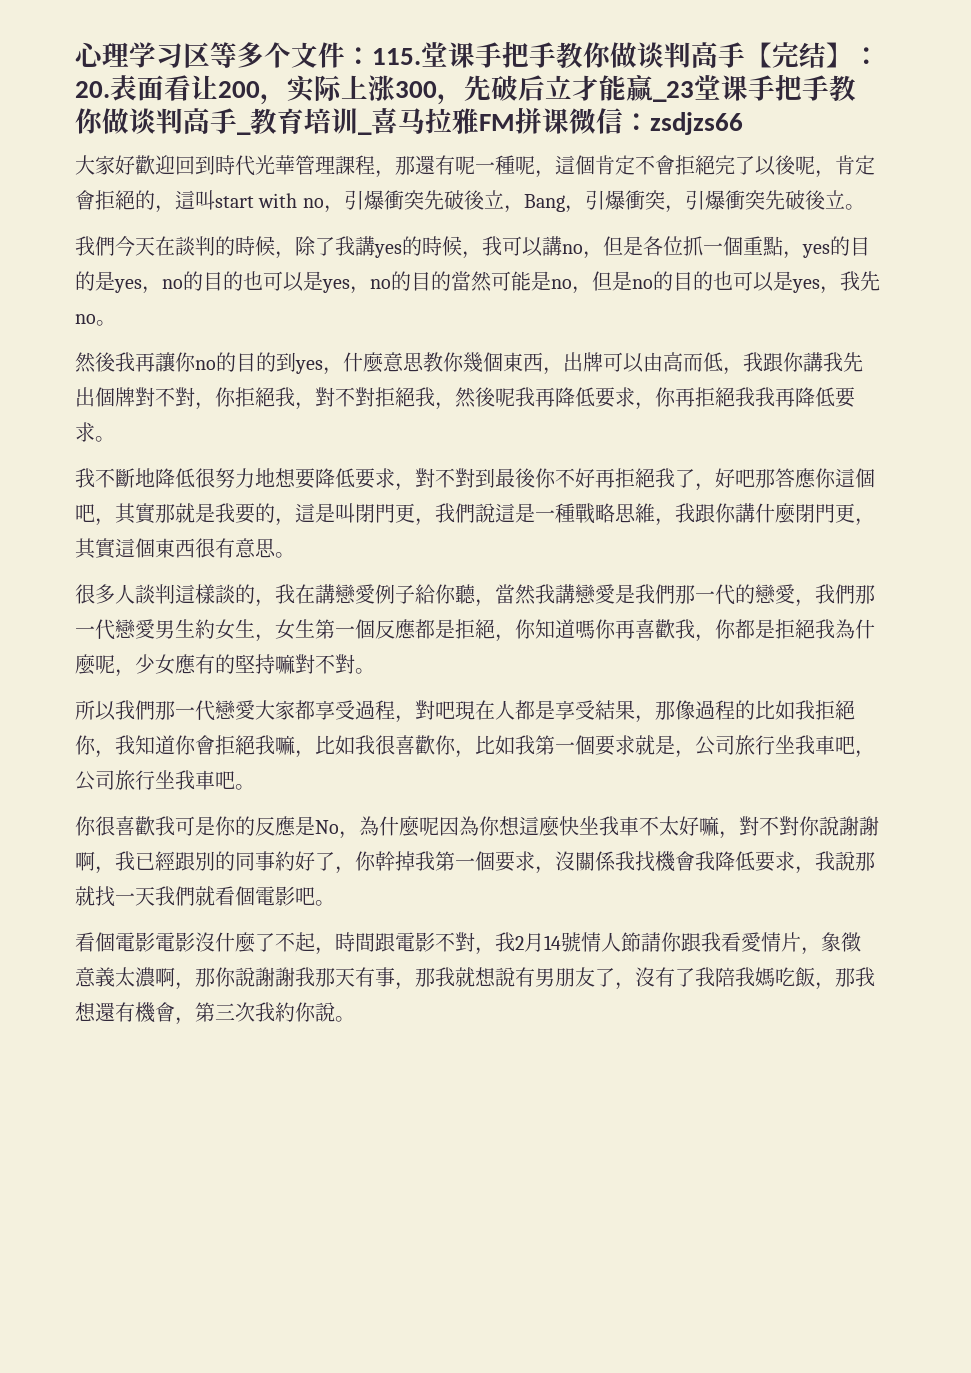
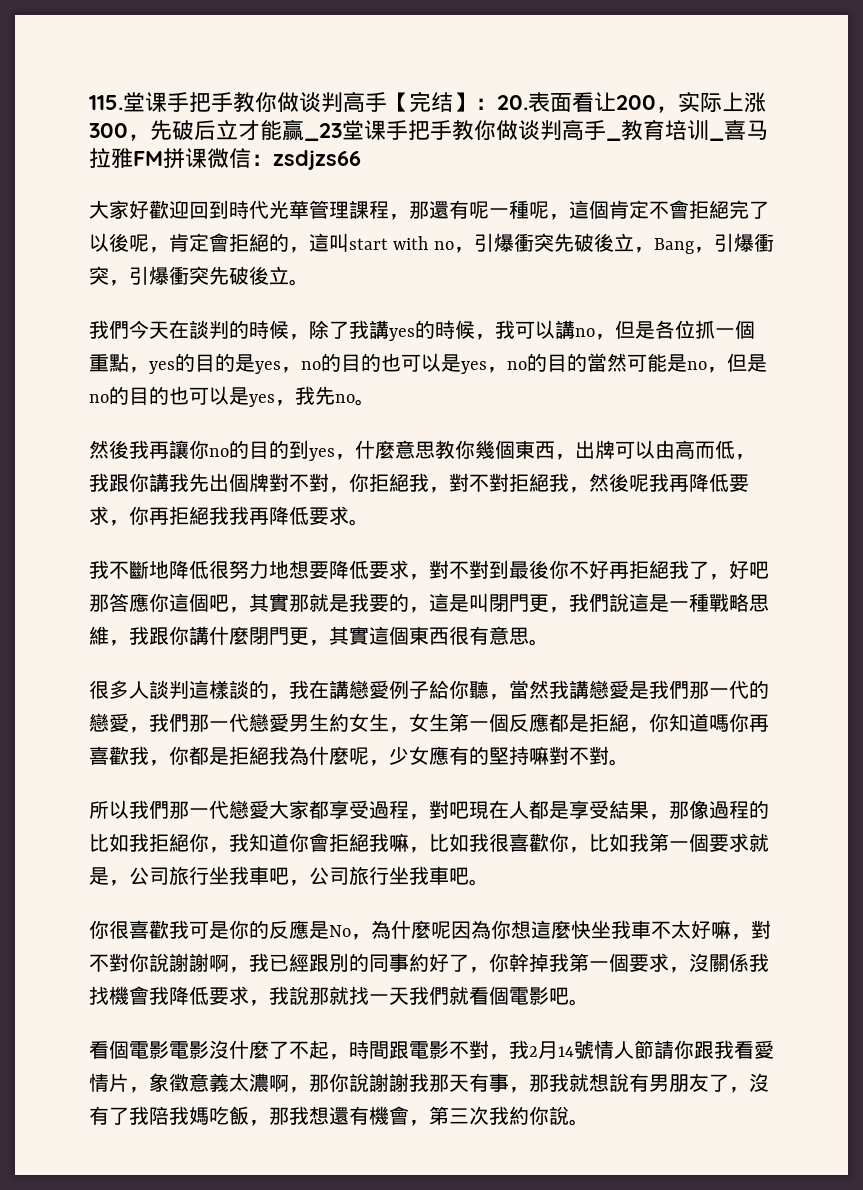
[75,42,372,68] 心理学习区等多个文件： -> (89, 102) none

